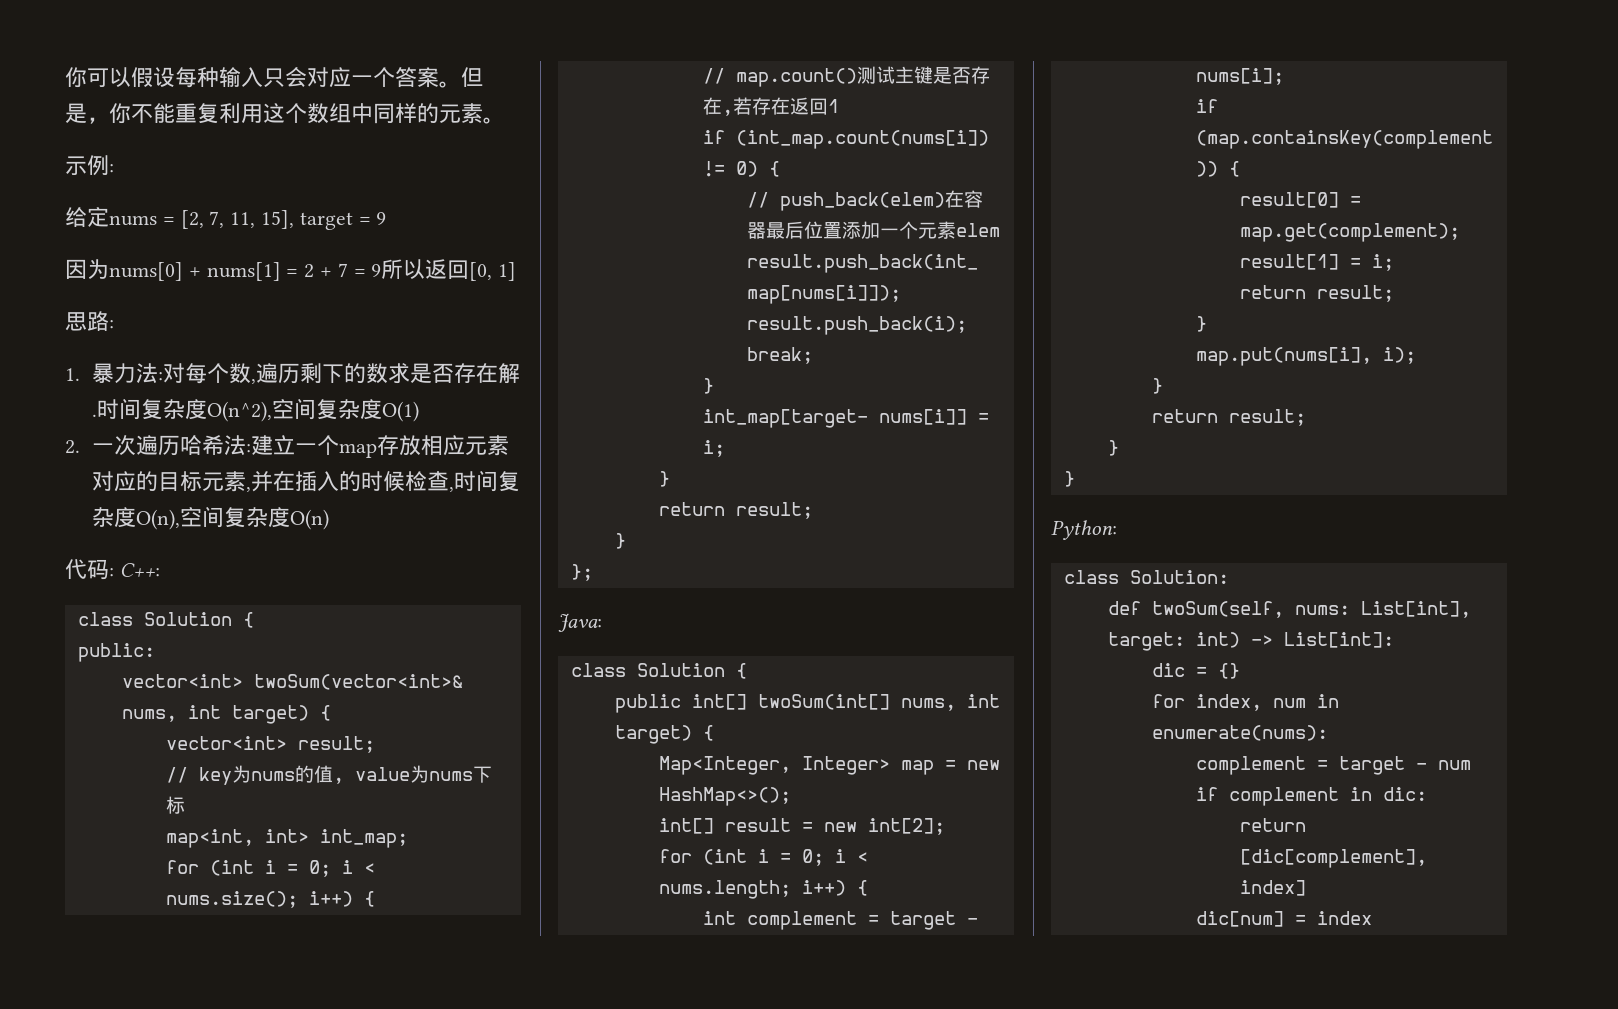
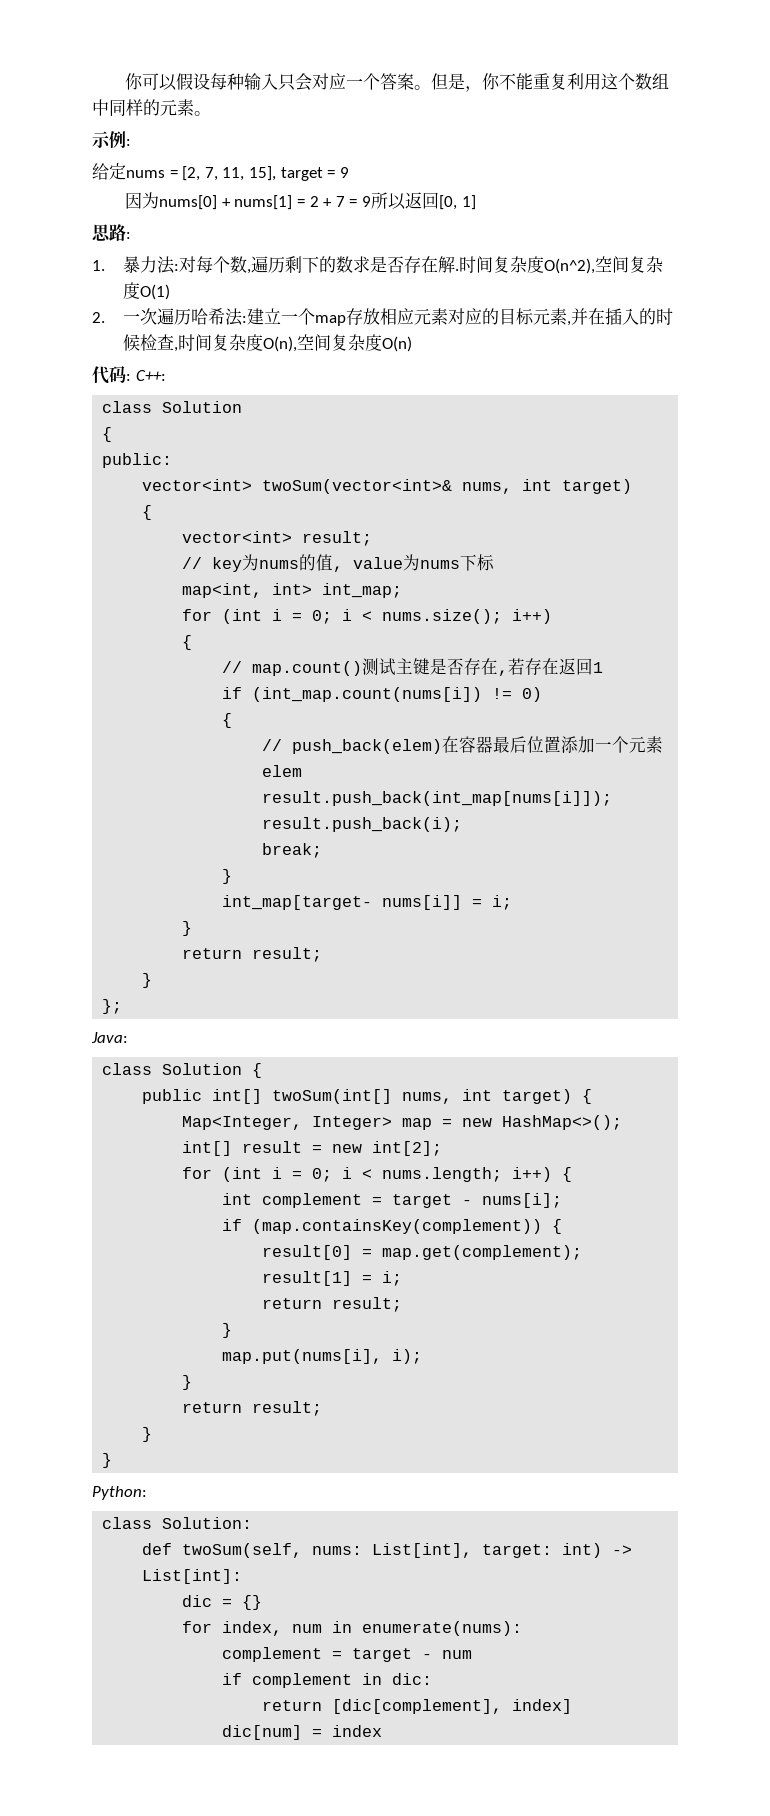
(232, 619) none -> (243, 407) //
(309, 714) none -> (633, 486) //
(353, 899) none -> (553, 616) //
(758, 169) none -> (543, 694) //

